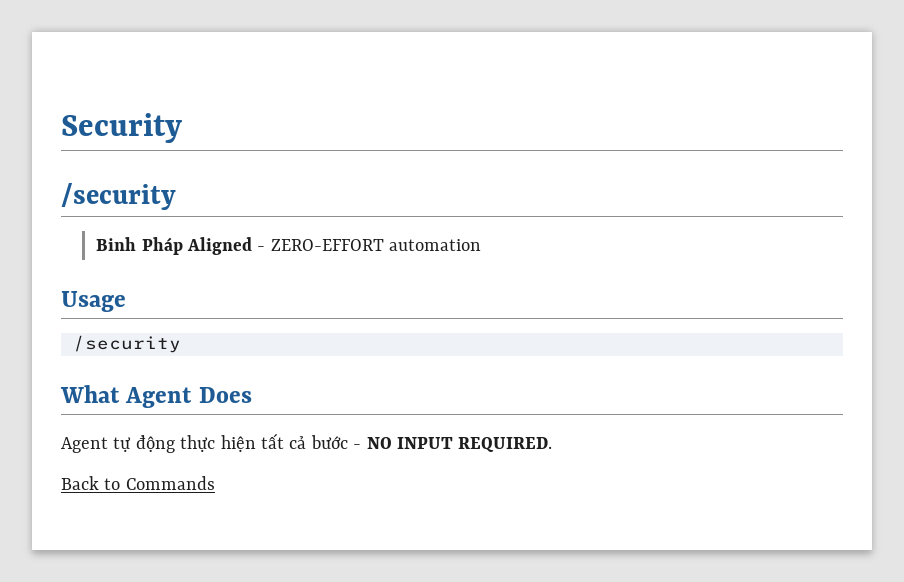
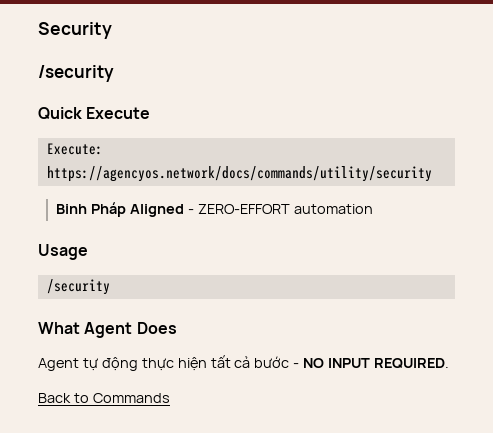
(176, 196) none -> [38,107,151,120] [46,143,103,155] [46,166,432,182] // Quick Execute // Execute: https://agencyos.network/docs/commands/utility/security

